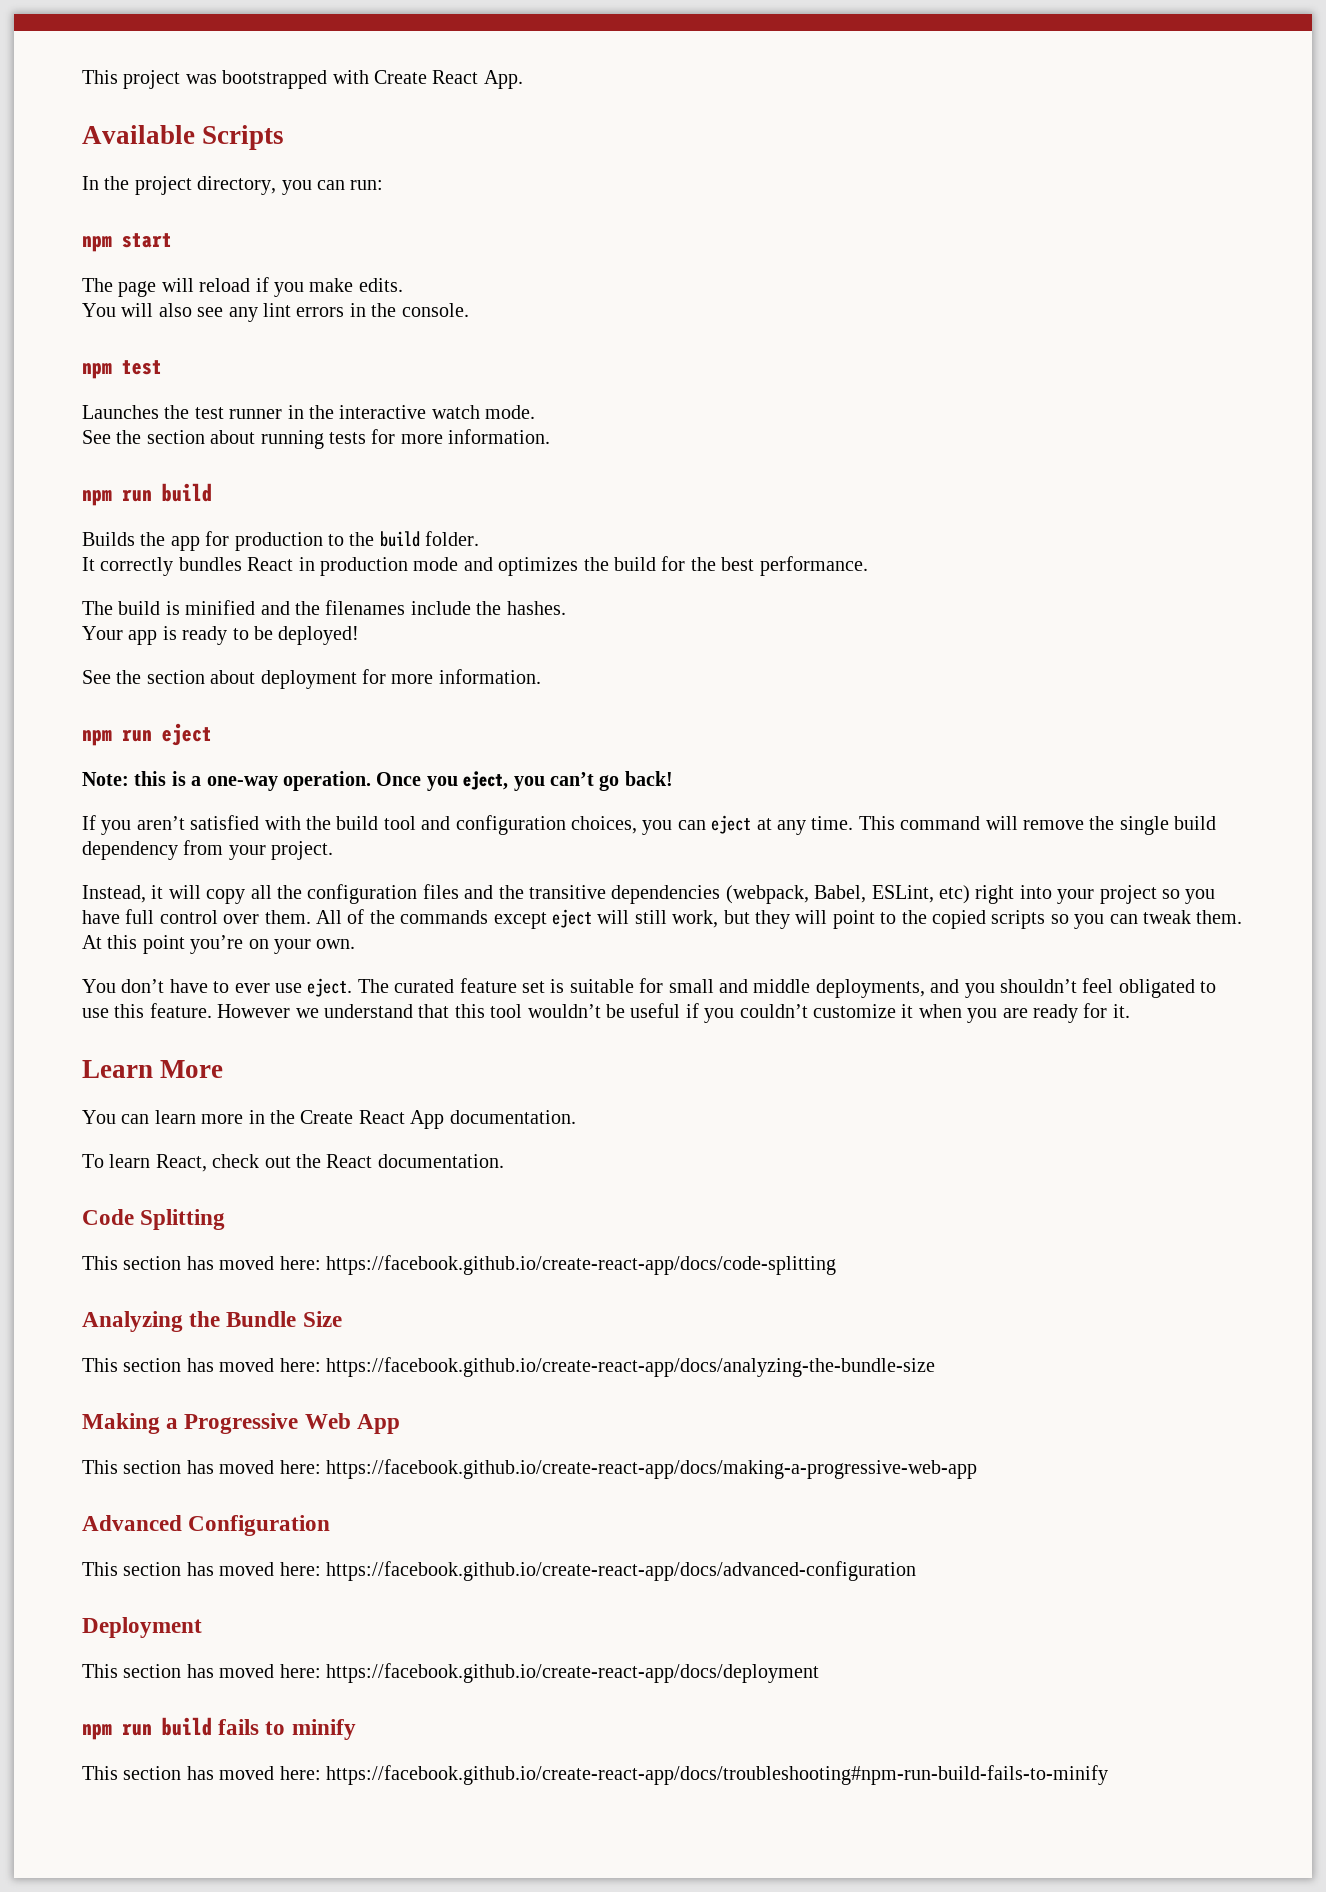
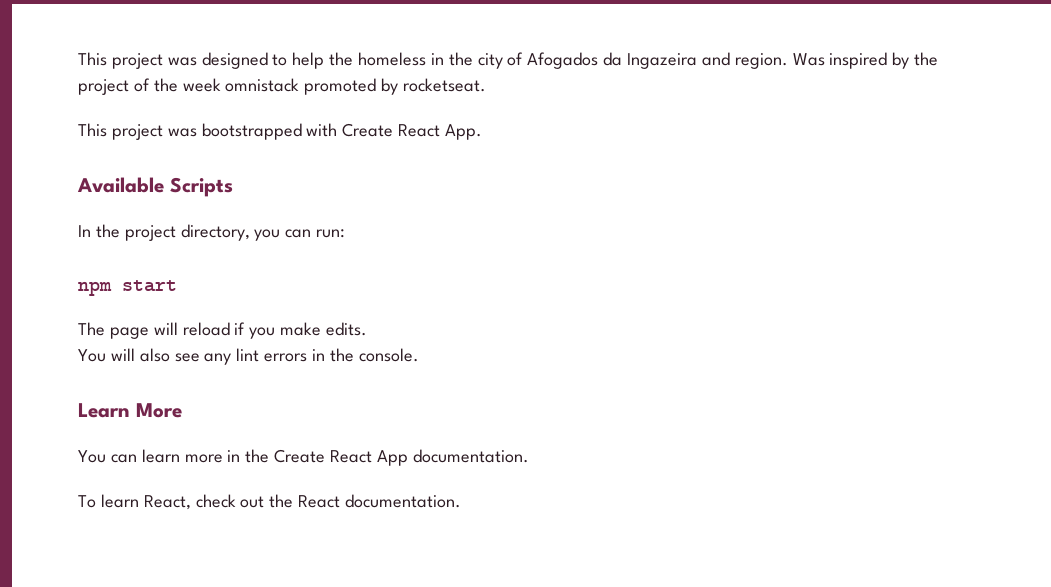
[82,70,217,89] This project was -> [78,52,939,69] [78,78,487,95] [78,123,197,140] This project was designed to help the homeless in the city of Afogados da Ingazeira and region. Was inspired by the project of the week omnistack promoted by rocketseat. // This project was
[82,360,162,379] [82,405,536,419] [82,429,551,449] [82,483,212,506] [82,531,480,551] [82,556,868,576] [82,600,566,615] [82,626,360,645] [82,669,541,689] [82,723,212,746] [82,771,673,791] [82,815,1217,835] [82,840,334,860] [82,884,1216,904] [82,909,1243,929] [82,935,356,954] [82,978,1217,998] [82,1003,1130,1023] // npm test // Launches the test runner in the interactive watch mode. // See the section about running tests for more information. // npm run build // Builds the app for production to the build folder. // It correctly bundles React in production mode and optimizes the build for the best performance. // The build is minified and the filenames include the hashes. // Your app is ready to be deployed! // See the section about deployment for more information. // npm run eject // Note: this is a one-way operation. Once you eject, you can’t go back! // If you aren’t satisfied with the build tool and configuration choices, you can eject at any time. This command will remove the single build dependency from your project. // Instead, it will copy all the configuration files and the transitive dependencies (webpack, Babel, ESLint, etc) right into your project so you have full control over them. All of the commands except eject will still work, but they will point to the copied scripts so you can tweak them. At this point you’re on your own. // You don’t have to ever use eject. The curated feature set is suitable for small and middle deployments, and you shouldn’t feel obligated to use this feature. However we understand that this tool wouldn’t be useful if you couldn’t customize it when you are ready for it. -> (419, 355) none
[82,1209,226,1230] [82,1255,836,1275] [82,1311,342,1332] [82,1357,935,1377] [82,1413,400,1434] [82,1459,977,1479] [82,1515,331,1536] [82,1561,916,1581] [82,1617,202,1638] [82,1663,819,1683] [82,1717,356,1740] [82,1765,1108,1785] // Code Splitting // This section has moved here: https://facebook.github.io/create-react-app/docs/code-splitting // Analyzing the Bundle Size // This section has moved here: https://facebook.github.io/create-react-app/docs/analyzing-the-bundle-size // Making a Progressive Web App // This section has moved here: https://facebook.github.io/create-react-app/docs/making-a-progressive-web-app // Advanced Configuration // This section has moved here: https://facebook.github.io/create-react-app/docs/advanced-configuration // Deployment // This section has moved here: https://facebook.github.io/create-react-app/docs/deployment // npm run build fails to minify // This section has moved here: https://facebook.github.io/create-react-app/docs/troubleshooting#npm-run-build-fails-to-minify -> (462, 501) none

